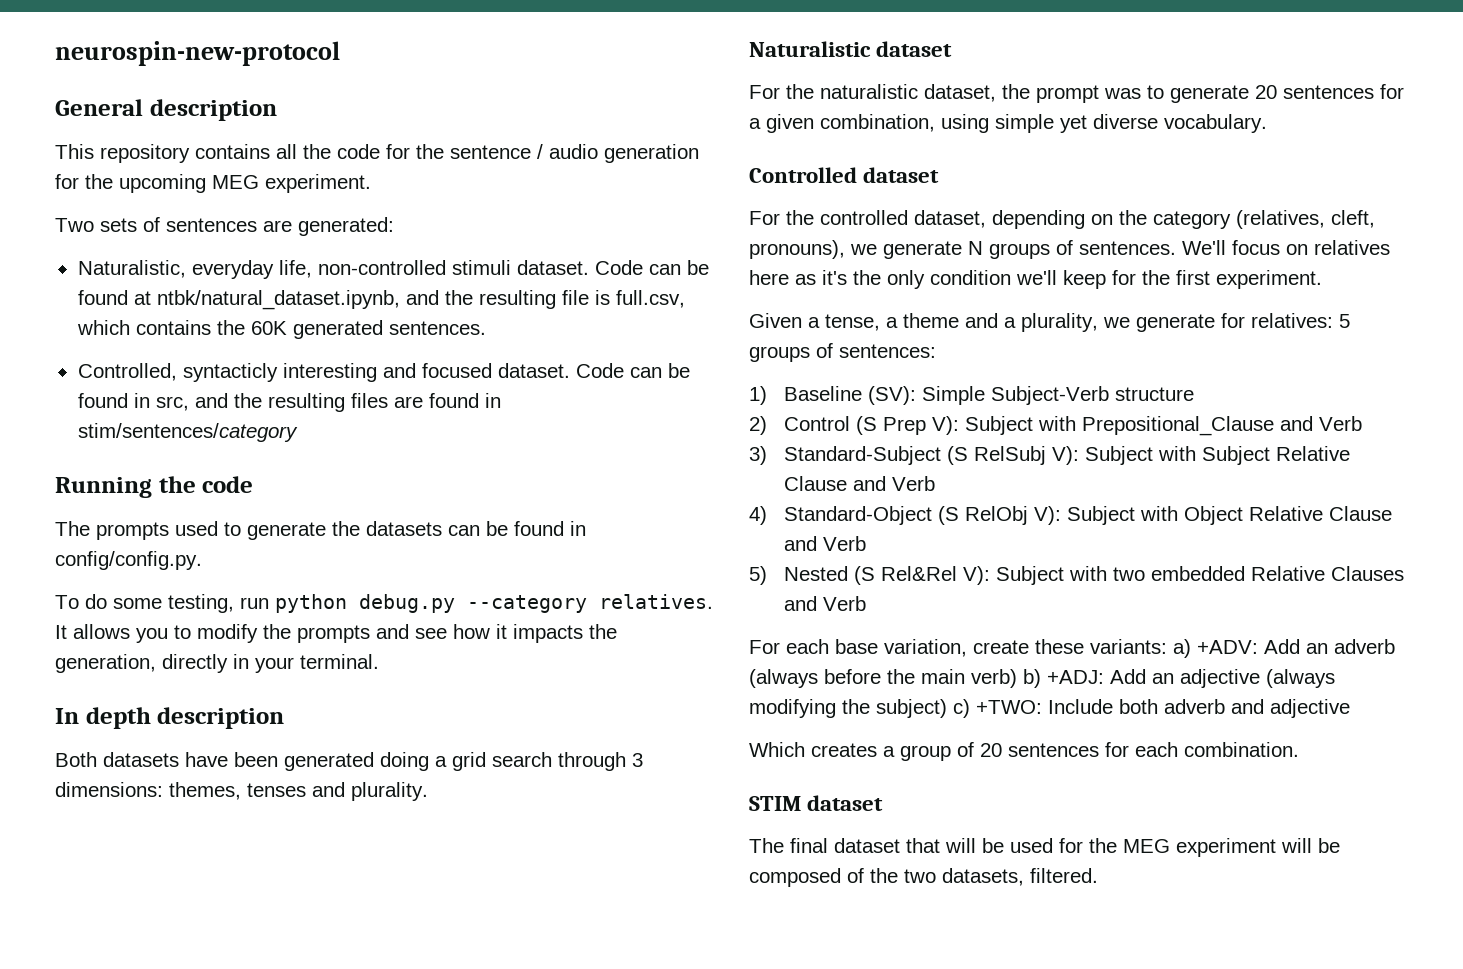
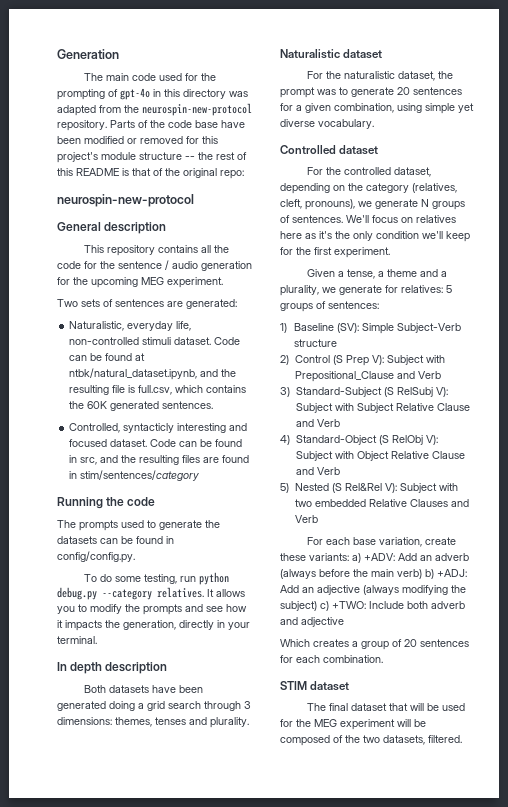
(55, 53) none -> [57,49,119,59] [84,73,217,81] [57,88,248,100] [57,103,252,116] [57,120,245,131] [57,136,218,144] [57,152,247,163] [57,168,244,179] Generation // The main code used for the prompting of gpt-4o in this directory was adapted from the neurospin-new-protocol repository. Parts of the code base have been modified or removed for this project's module structure -- the rest of this README is that of the original repo: //

